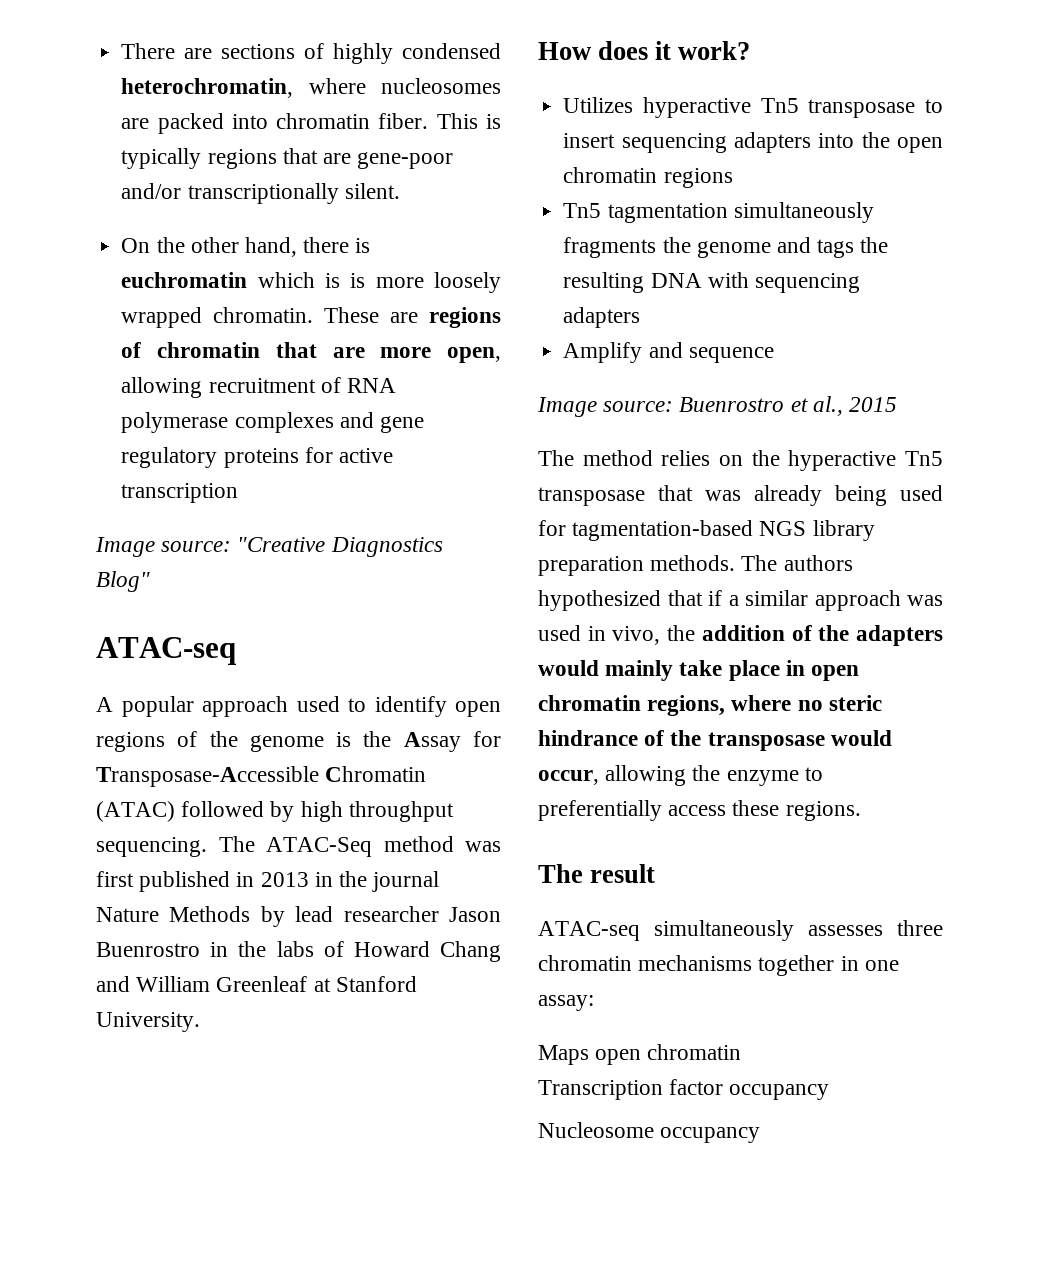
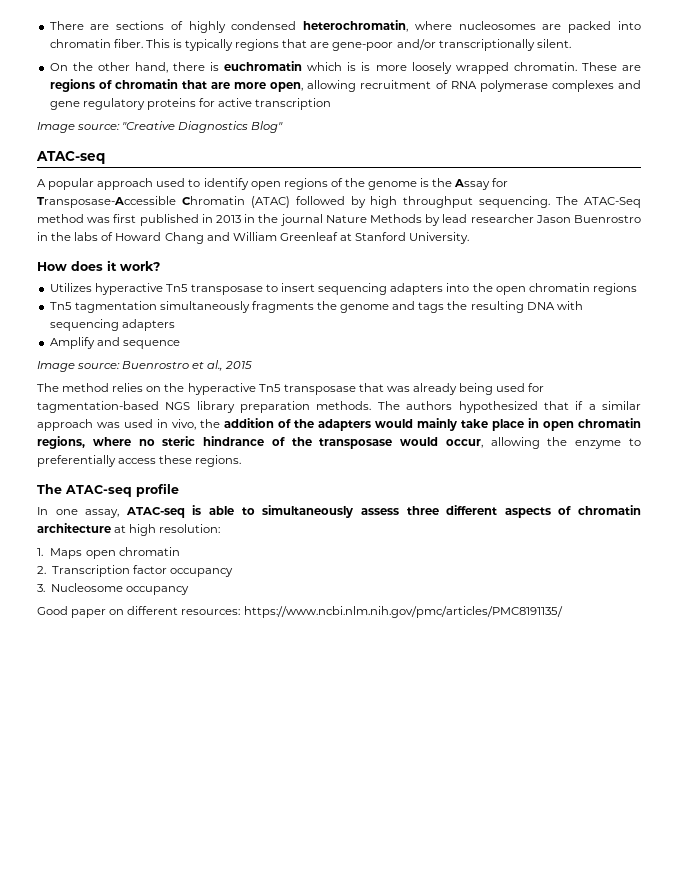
[590,864,656,883] [538,920,943,941] [538,955,899,976] [538,995,594,1011] result // ATAC-seq simultaneously assesses three chromatin mechanisms together in one assay: // -> [65,483,179,497] [37,505,642,518] [37,523,221,536] [37,548,43,556] ATAC-seq profile // In one assay, ATAC-seq is able to simultaneously assess three different aspects of chromatin architecture at high resolution: // 1.
(742, 1052) none -> [37,566,46,574] 2.
(830, 1092) none -> [37,584,45,592] 3.
(761, 1135) none -> [37,606,563,618] // Good paper on different resources: https://www.ncbi.nlm.nih.gov/pmc/articles/PMC8191135/

